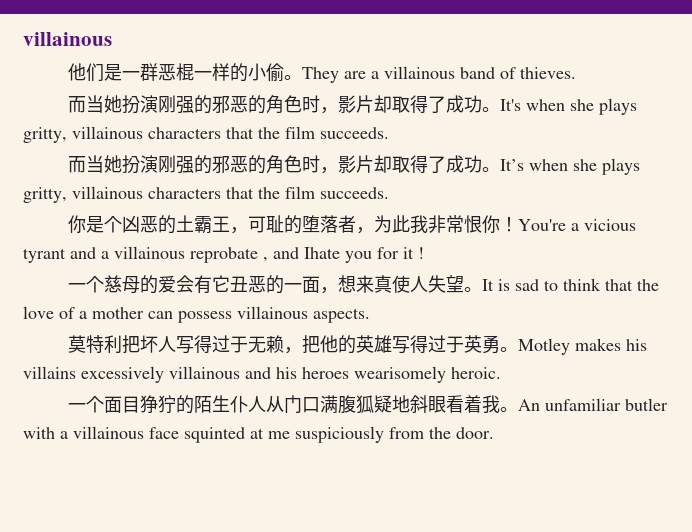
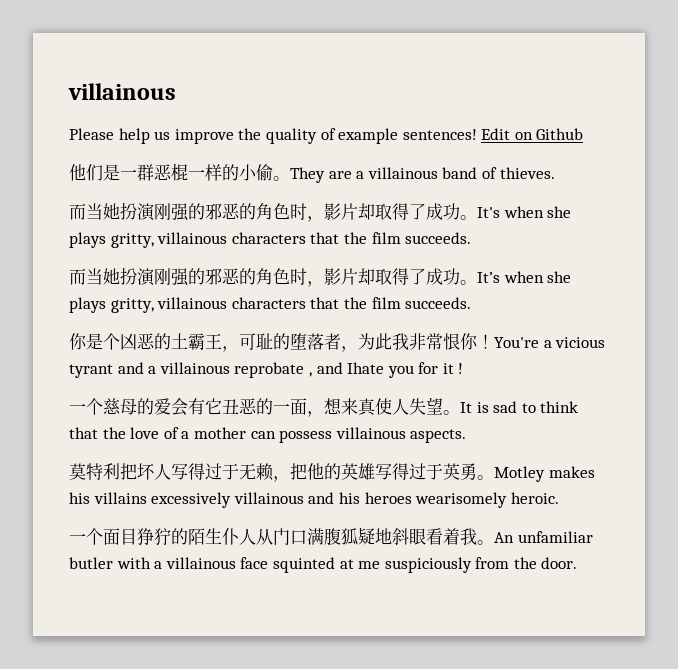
[23,32,112,46] villainous -> [68,83,176,100] [69,128,584,144] villainous // Please help us improve the quality of example sentences! Edit on Github

